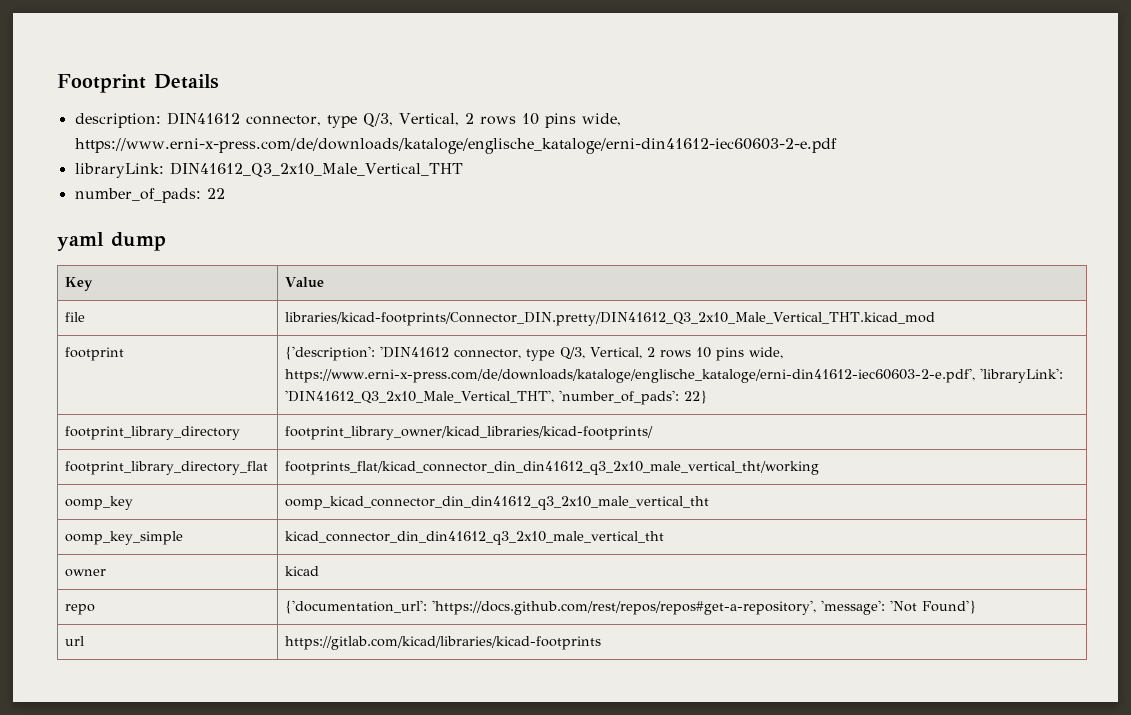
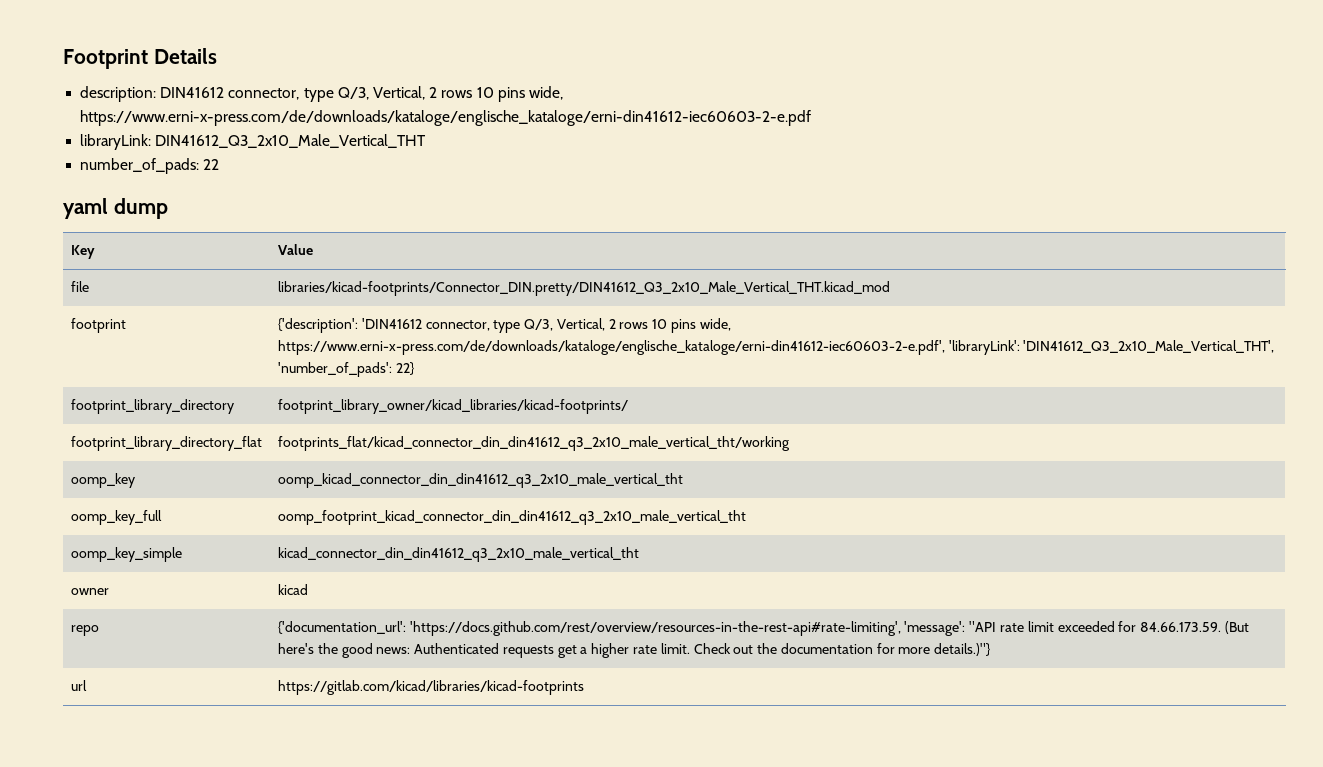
(710, 503) none -> [70,510,162,525] [277,510,746,525] // oomp_key_full | oomp_footprint_kicad_connector_din_din41612_q3_2x10_male_vertical_tht
[432,600,977,615] 'https://docs.github.com/rest/repos/repos#get-a-repository', 'message': 'Not Found'} -> [409,621,1249,636] [277,643,991,658] 'https://docs.github.com/rest/overview/resources-in-the-rest-api#rate-limiting', 'message': "API rate limit exceeded for 84.66.173.59. (But here's the good news: Authenticated requests get a higher rate limit. Check out the documentation for more details.)"}

